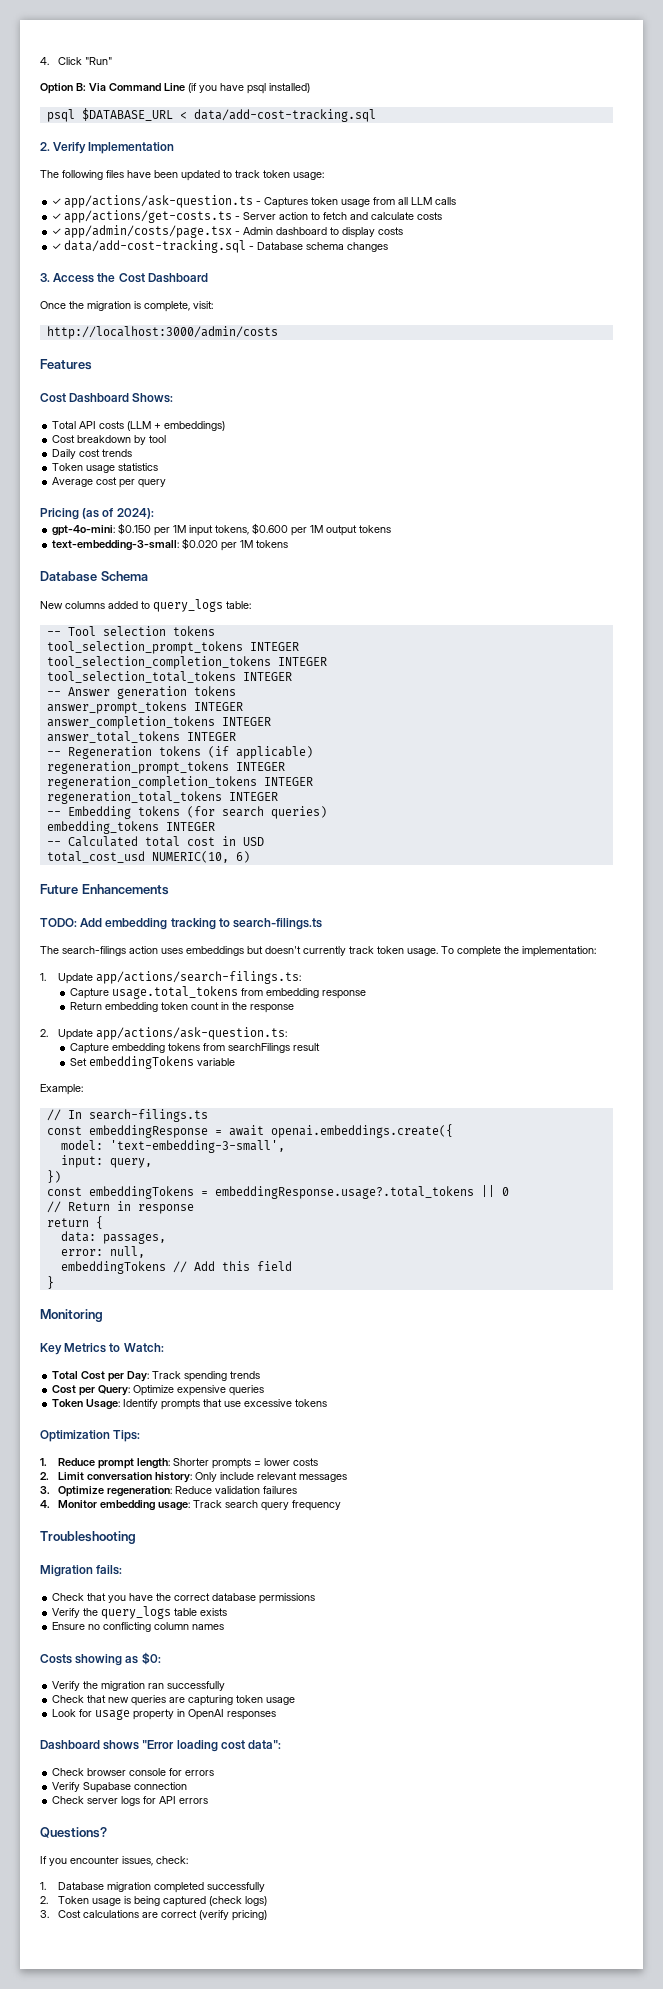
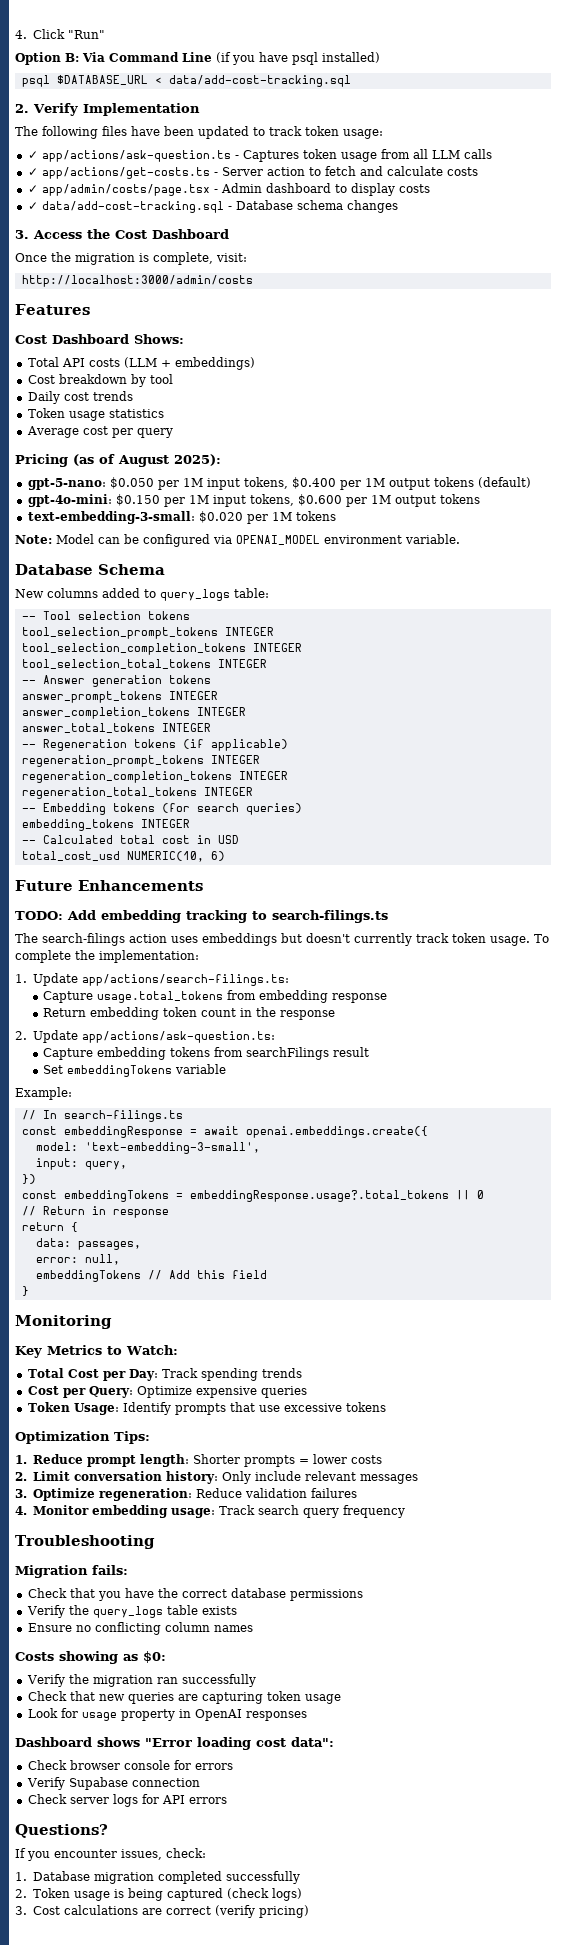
[116,508,154,519] 2024): -> [118,454,221,467] [27,477,531,490] August 2025): // gpt-5-nano: $0.050 per 1M input tokens, $0.400 per 1M output tokens (default)
(289, 544) none -> [15,534,460,547] // Note: Model can be configured via OPENAI_MODEL environment variable.

